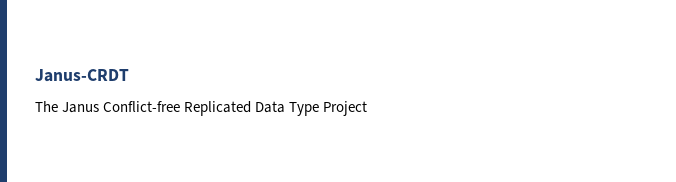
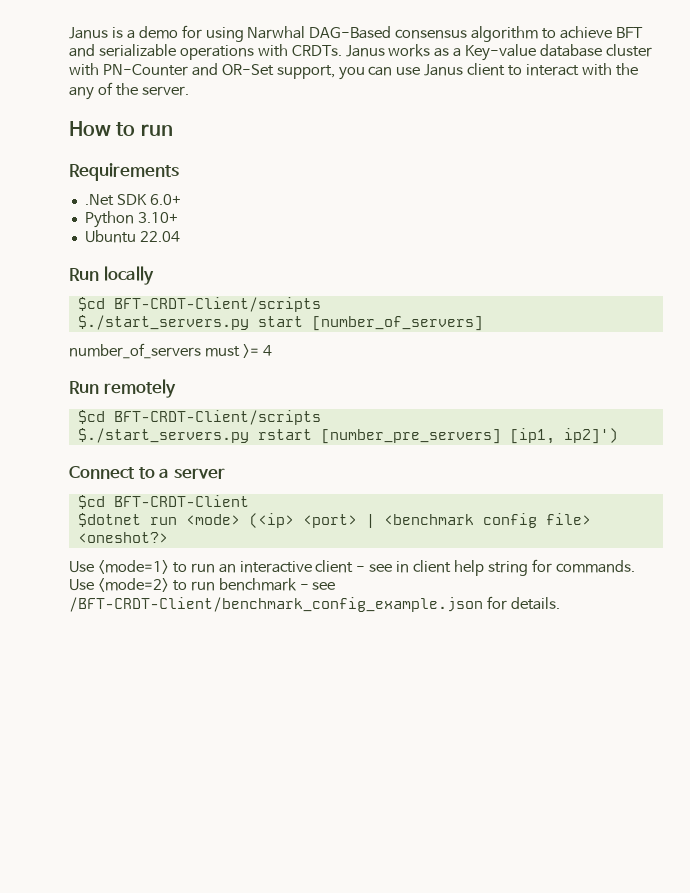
[35,69,129,82] [35,101,368,116] Janus-CRDT // The Janus Conflict-free Replicated Data Type Project -> [69,25,643,42] [69,44,653,61] [69,63,638,80] [69,82,189,100] [69,121,173,136] [69,163,179,181] [84,194,181,206] [84,211,178,228] [84,230,180,243] [69,266,154,285] [77,297,321,312] [77,315,483,331] [69,343,272,359] [69,379,176,398] [77,410,321,425] [77,428,618,444] [69,466,225,479] [77,495,249,509] [77,513,591,528] [77,532,168,543] [69,559,635,576] [69,578,336,592] [69,596,560,612] Janus is a demo for using Narwhal DAG-Based consensus algorithm to achieve BFT and serializable operations with CRDTs. Janus works as a Key-value database cluster with PN-Counter and OR-Set support, you can use Janus client to interact with the any of the server. // How to run // Requirements // .Net SDK 6.0+ // Python 3.10+ // Ubuntu 22.04 // Run locally // $cd BFT-CRDT-Client/scripts // $./start_servers.py start [number_of_servers] // number_of_servers must >= 4 // Run remotely // $cd BFT-CRDT-Client/scripts // $./start_servers.py rstart [number_pre_servers] [ip1, ip2]') // Connect to a server // $cd BFT-CRDT-Client // $dotnet run <mode> (<ip> <port> | <benchmark config file> <oneshot?> // Use <mode=1> to run an interactive client - see in client help string for commands. Use <mode=2> to run benchmark - see /BFT-CRDT-Client/benchmark_config_example.json for details.

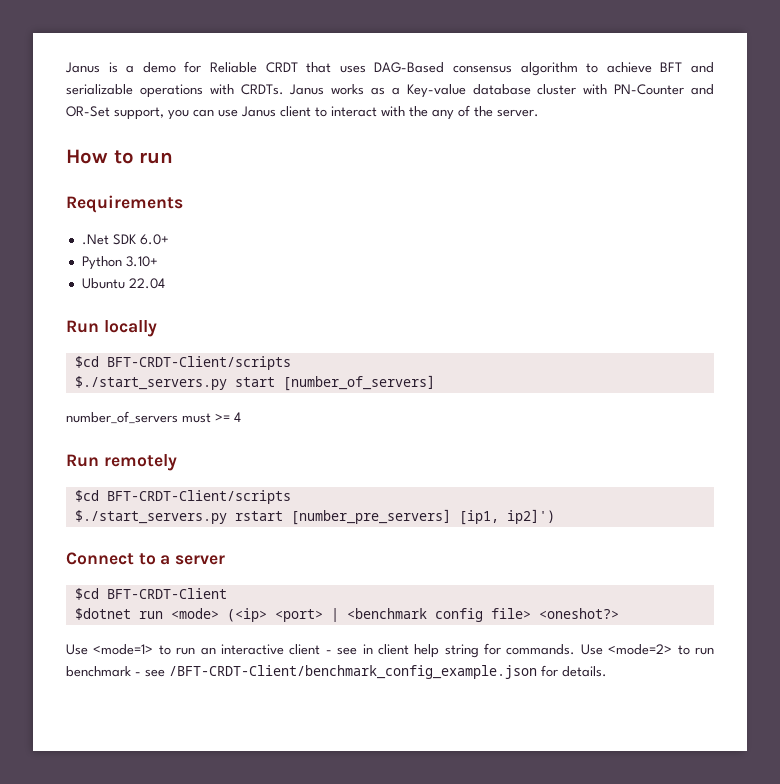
[205,26,306,42] using Narwhal -> [209,62,366,73] Reliable CRDT that uses

